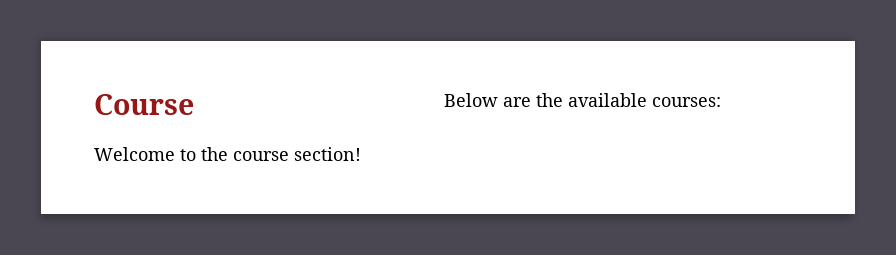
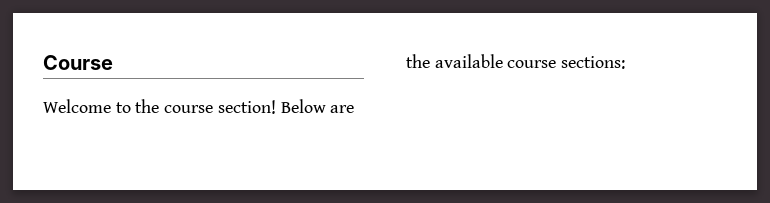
[652,97,721,107] courses: -> [507,56,626,69] course sections:

